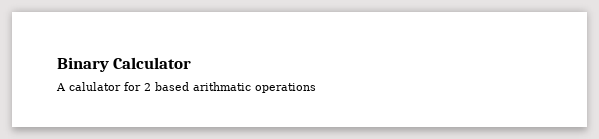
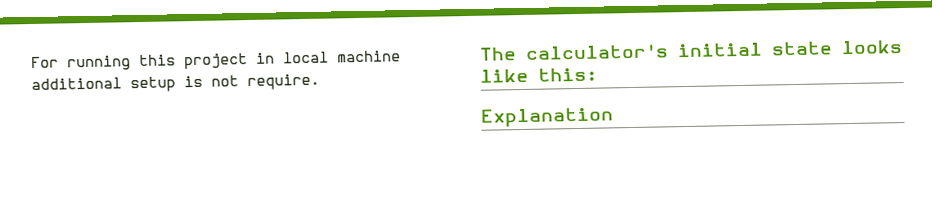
[57,57,192,72] [56,82,316,93] Binary Calculator // A calulator for 2 based arithmatic operations -> [31,50,401,72] [31,73,320,93] [479,40,903,61] [480,67,597,83] [481,107,614,128] For running this project in local machine additional setup is not require. // The calculator's initial state looks like this: // Explanation

